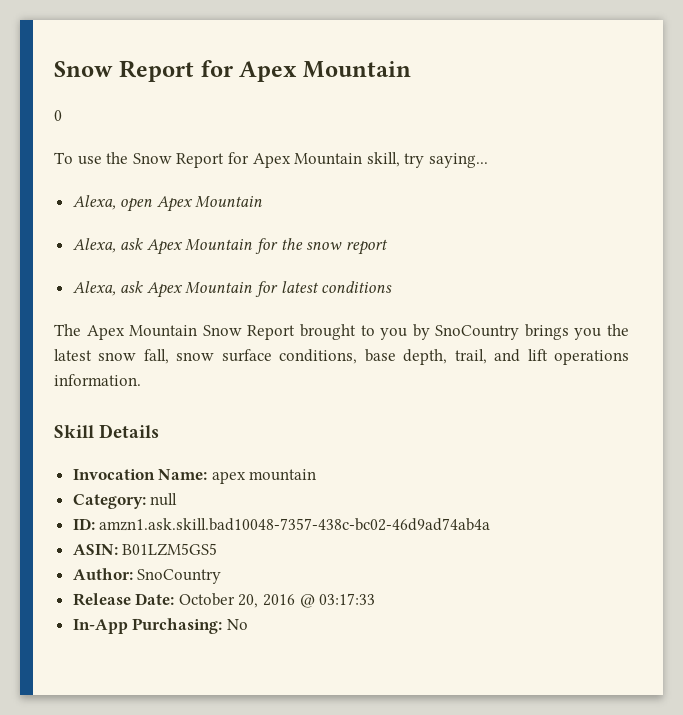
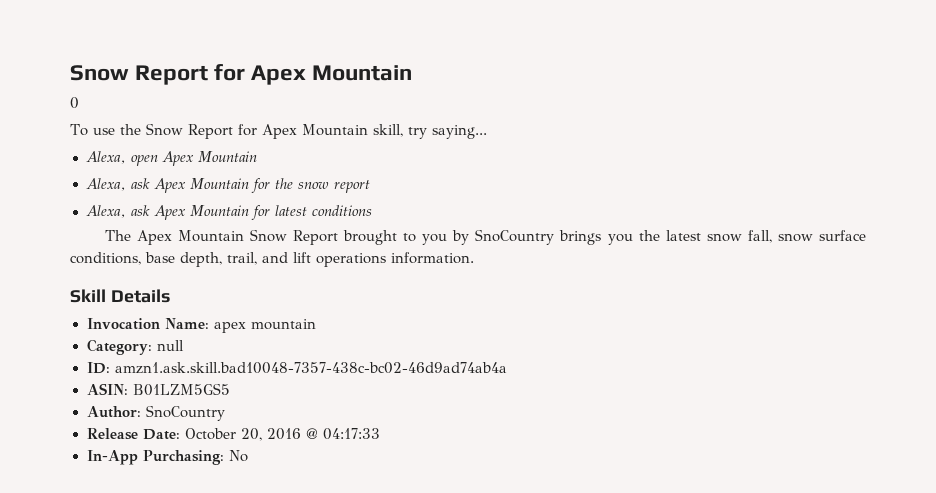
[319,593,376,605] 03:17:33 -> [322,428,380,440] 04:17:33

